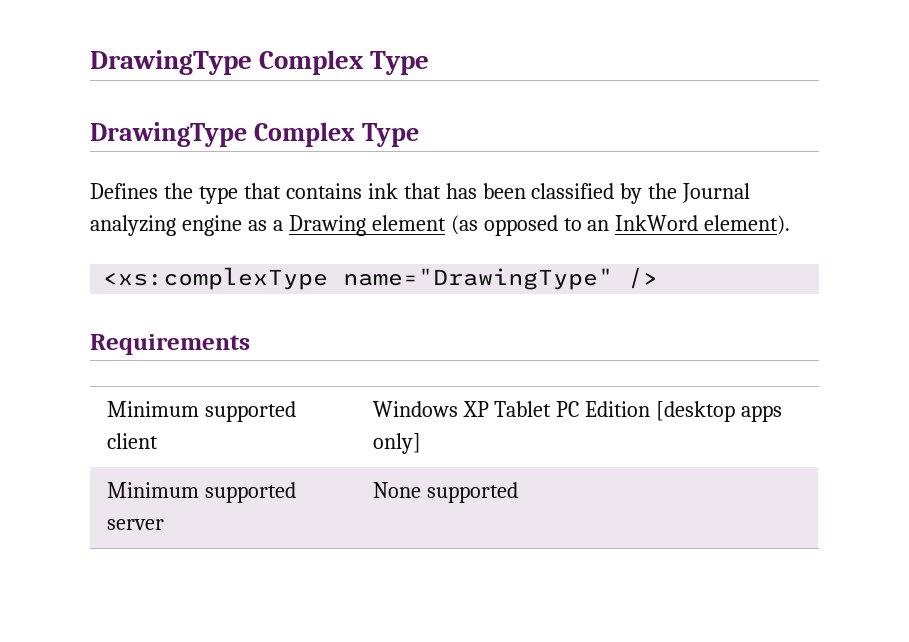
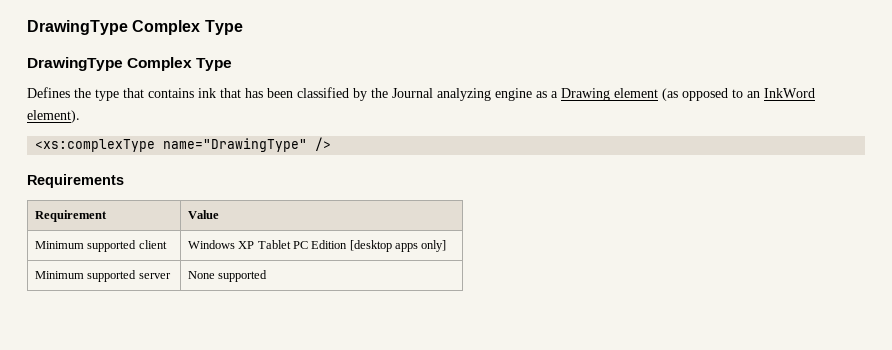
(250, 344) none -> [34,210,107,222] [187,210,219,219] // Requirement | Value

